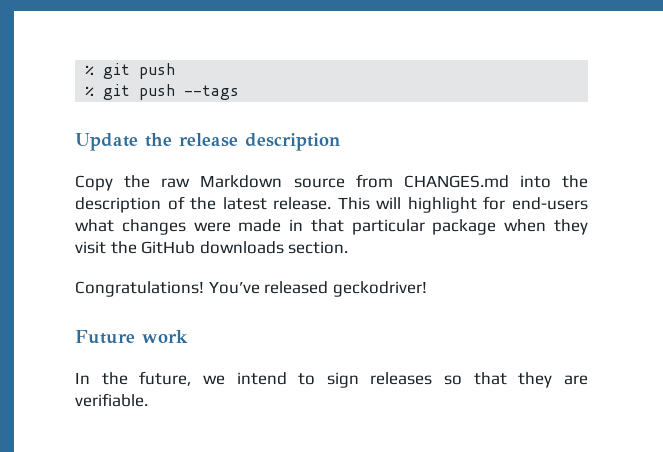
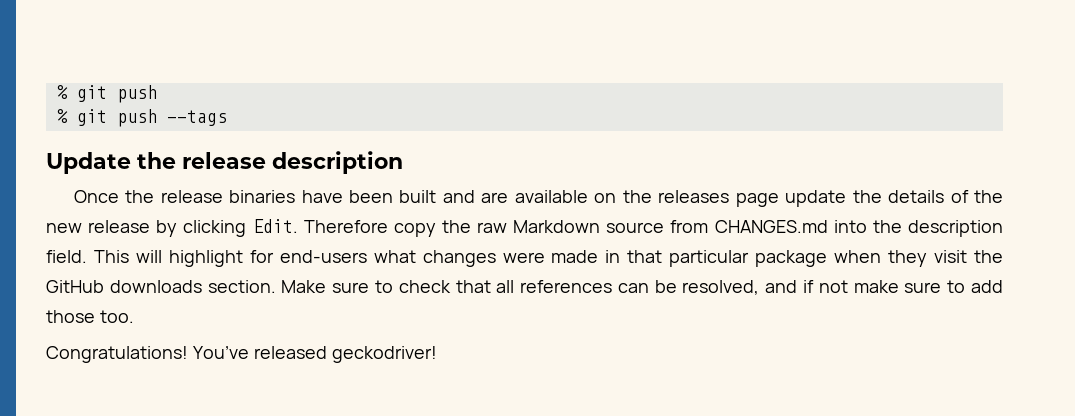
[75,175,113,191] Copy -> [73,190,1003,207] [46,219,436,237] Once the release binaries have been built and are available on the releases page update the details of the new release by clicking Edit. Therefore copy
[167,196,332,210] of the latest release. -> [46,250,87,263] field.
[75,281,427,297] [75,330,188,344] [75,371,588,388] [75,393,148,407] // Congratulations! You’ve released geckodriver! // Future work // In the future, we intend to sign releases so that they are verifiable. -> [281,280,1003,295] [46,310,134,323] [46,346,437,363] Make sure to check that all references can be resolved, and if not make sure to add those too. // Congratulations! You’ve released geckodriver!

